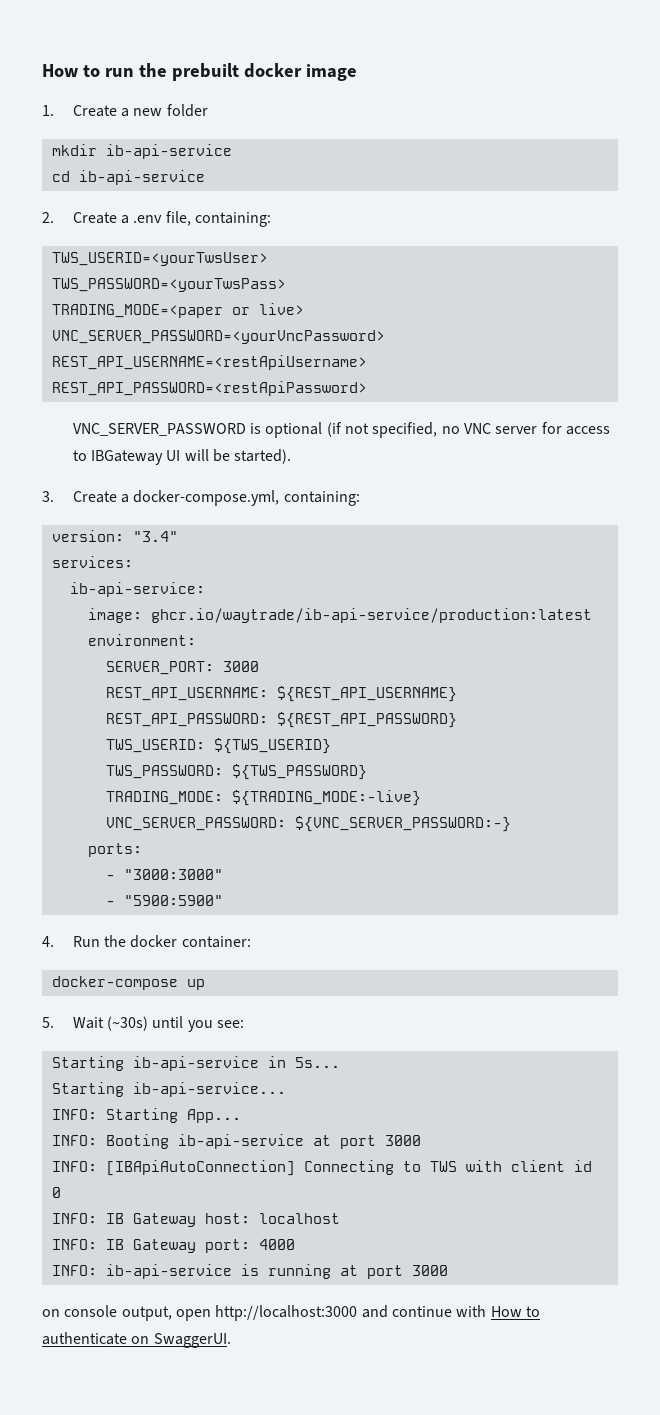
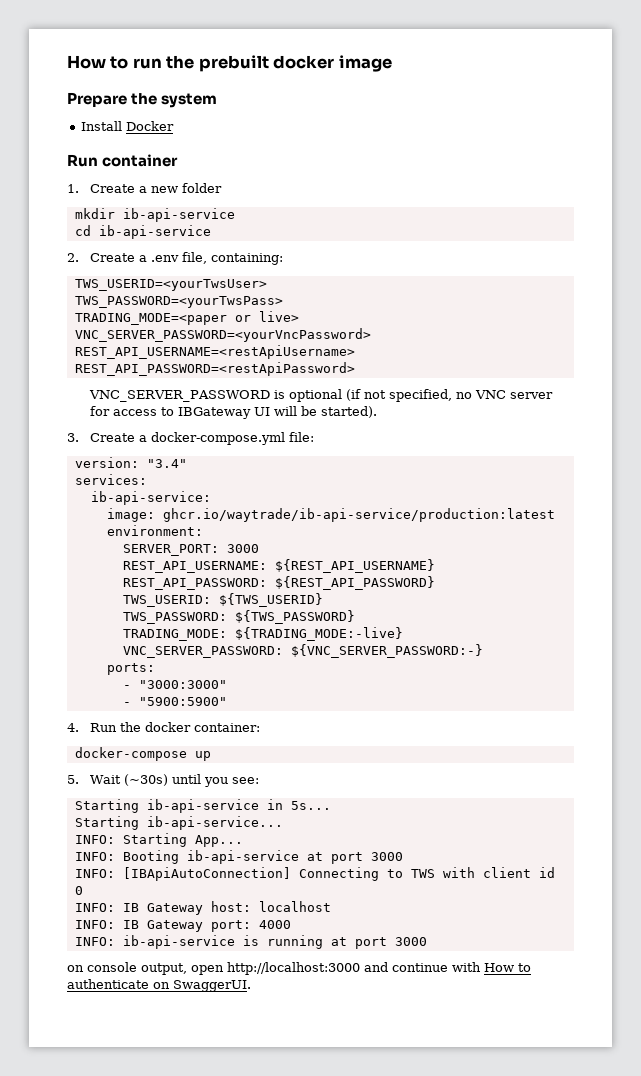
(357, 72) none -> [67,92,218,108] [81,121,175,131] [67,154,179,167] // Prepare the system // Install Docker // Run container
[133,490,360,506] docker-compose.yml, containing: -> [151,432,315,445] docker-compose.yml file:

